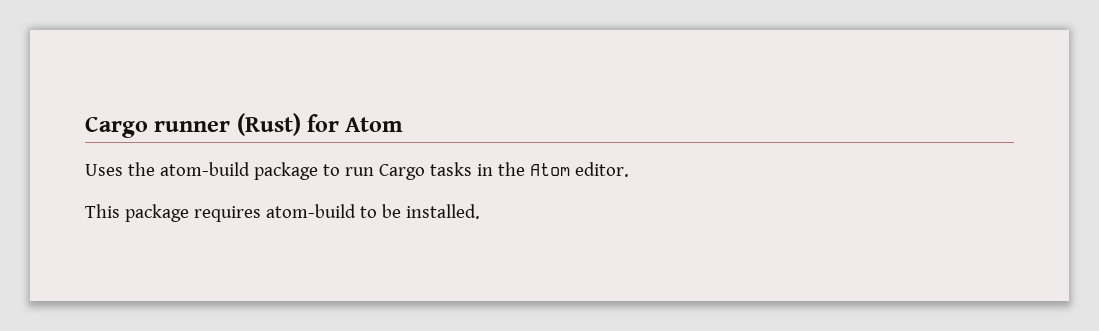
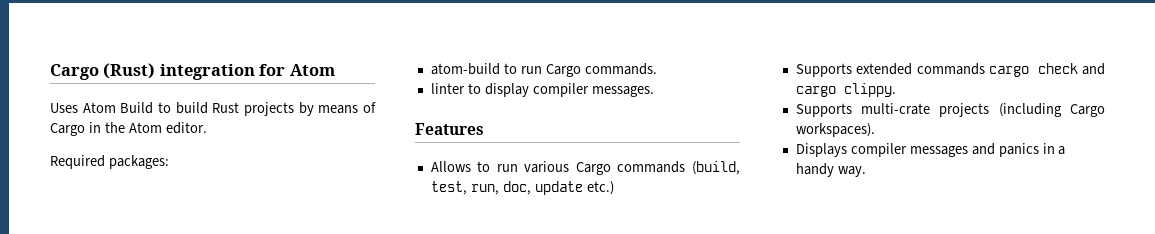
[85,113,301,138] Cargo runner (Rust) -> [50,63,255,80] Cargo (Rust) integration
[127,162,629,180] [85,204,480,222] the atom-build package to run Cargo tasks in the Atom editor. // This package requires atom-build to be installed. -> [82,102,376,116] [50,122,207,136] [50,155,169,169] [430,63,657,77] [430,83,654,97] [415,123,484,135] [430,161,740,175] [430,181,614,195] [795,63,1105,77] [795,83,896,97] [795,103,1105,117] [795,123,875,137] [795,143,1066,157] [795,163,866,177] Atom Build to build Rust projects by means of Cargo in the Atom editor. // Required packages: // atom-build to run Cargo commands. // linter to display compiler messages. // Features // Allows to run various Cargo commands (build, test, run, doc, update etc.) // Supports extended commands cargo check and cargo clippy. // Supports multi-crate projects (including Cargo workspaces). // Displays compiler messages and panics in a handy way.

